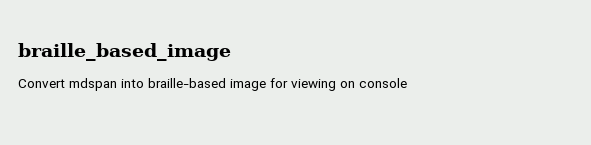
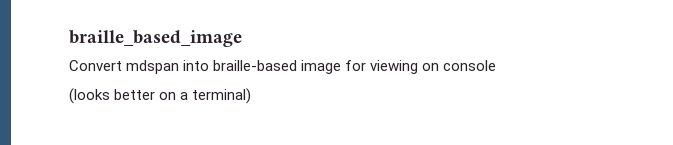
(407, 83) none -> [69,88,252,104] // (looks better on a terminal)

